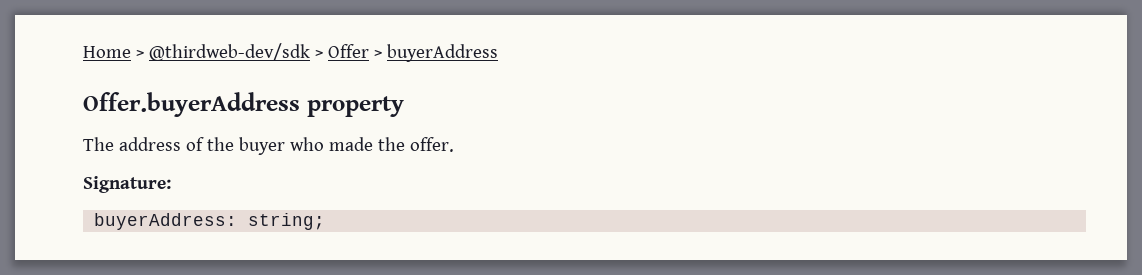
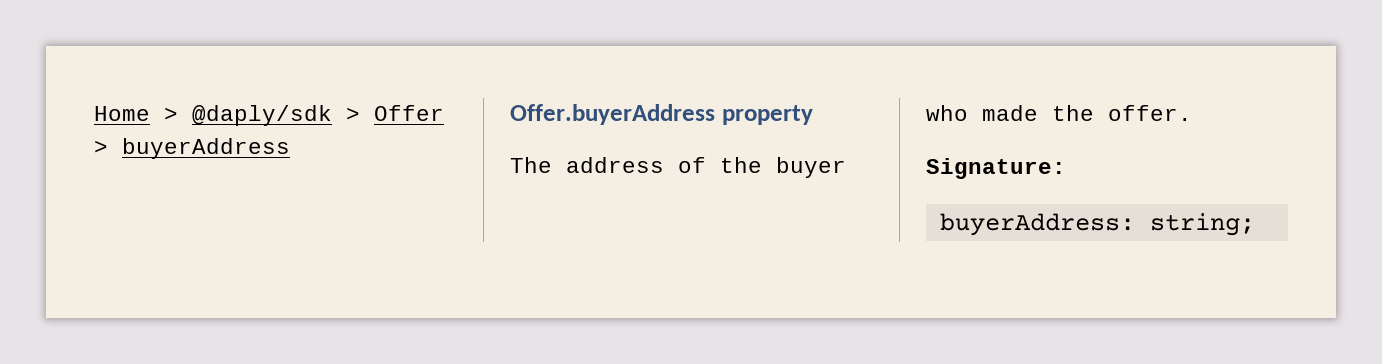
[148,43,310,61] @thirdweb-dev/sdk -> [192,105,332,126] @daply/sdk

